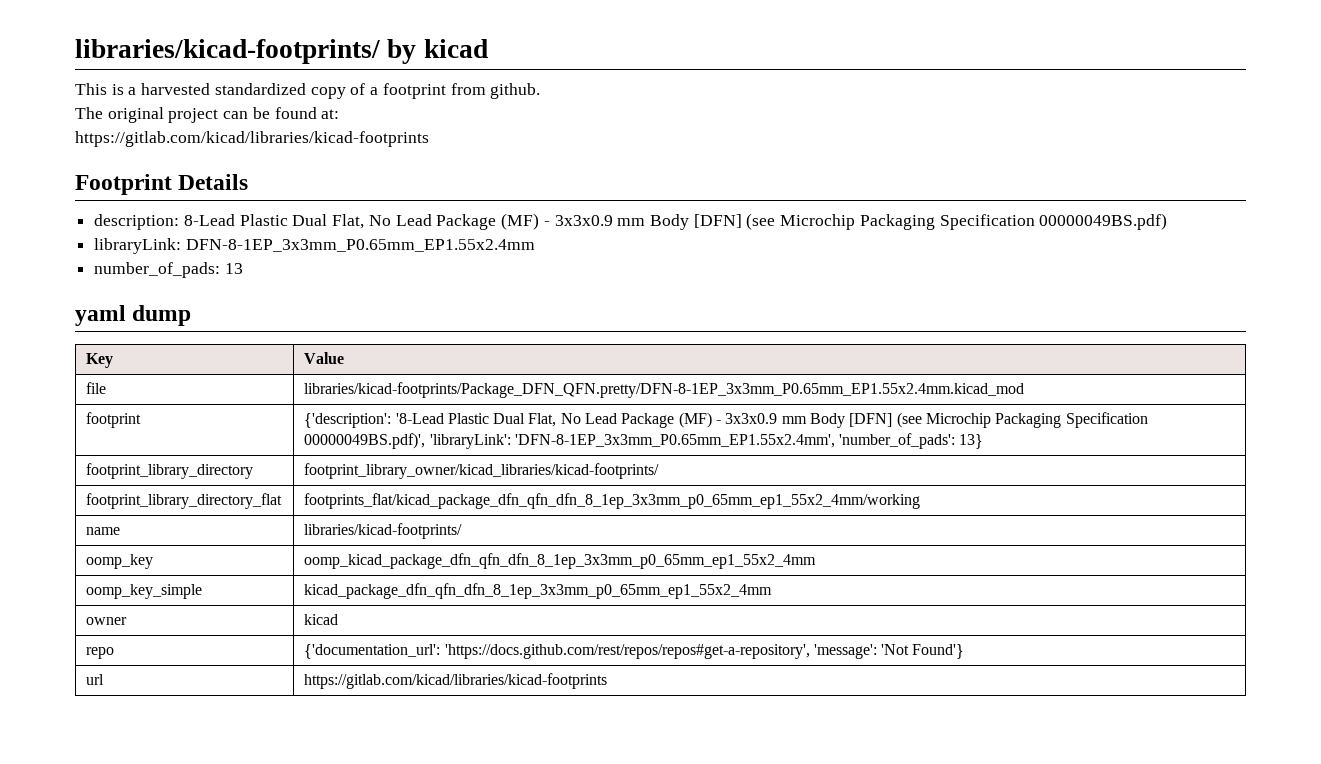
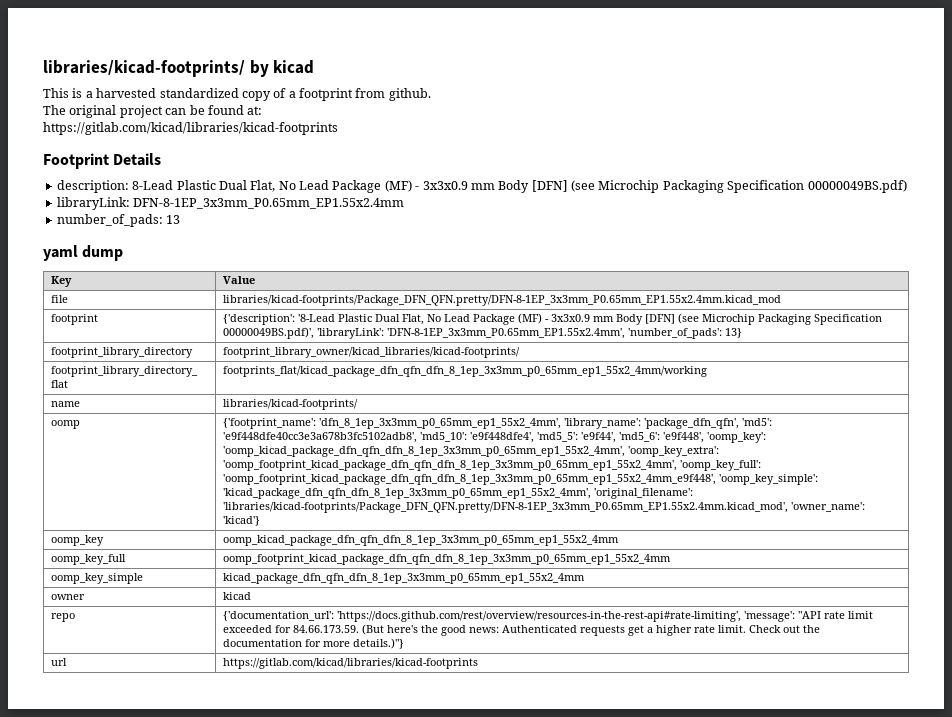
(463, 531) none -> [51,420,81,429] [223,418,773,429] [223,432,767,443] [223,446,720,457] [223,460,762,471] [223,474,819,485] [223,488,694,499] [223,502,866,513] [223,516,261,526] // oomp | {'footprint_name': 'dfn_8_1ep_3x3mm_p0_65mm_ep1_55x2_4mm', 'library_name': 'package_dfn_qfn', 'md5': 'e9f448dfe40cc3e3a678b3fc5102adb8', 'md5_10': 'e9f448dfe4', 'md5_5': 'e9f44', 'md5_6': 'e9f448', 'oomp_key': 'oomp_kicad_package_dfn_qfn_dfn_8_1ep_3x3mm_p0_65mm_ep1_55x2_4mm', 'oomp_key_extra': 'oomp_footprint_kicad_package_dfn_qfn_dfn_8_1ep_3x3mm_p0_65mm_ep1_55x2_4mm', 'oomp_key_full': 'oomp_footprint_kicad_package_dfn_qfn_dfn_8_1ep_3x3mm_p0_65mm_ep1_55x2_4mm_e9f448', 'oomp_key_simple': 'kicad_package_dfn_qfn_dfn_8_1ep_3x3mm_p0_65mm_ep1_55x2_4mm', 'original_filename': 'libraries/kicad-footprints/Package_DFN_QFN.pretty/DFN-8-1EP_3x3mm_P0.65mm_EP1.55x2.4mm.kicad_mod', 'owner_name': 'kicad'}
(817, 561) none -> [51,554,127,565] [223,554,672,565] // oomp_key_full | oomp_footprint_kicad_package_dfn_qfn_dfn_8_1ep_3x3mm_p0_65mm_ep1_55x2_4mm
[444,644,965,659] 'https://docs.github.com/rest/repos/repos#get-a-repository', 'message': 'Not Found'} -> [337,611,874,622] [223,624,821,636] [223,638,405,649] 'https://docs.github.com/rest/overview/resources-in-the-rest-api#rate-limiting', 'message': "API rate limit exceeded for 84.66.173.59. (But here's the good news: Authenticated requests get a higher rate limit. Check out the documentation for more details.)"}

